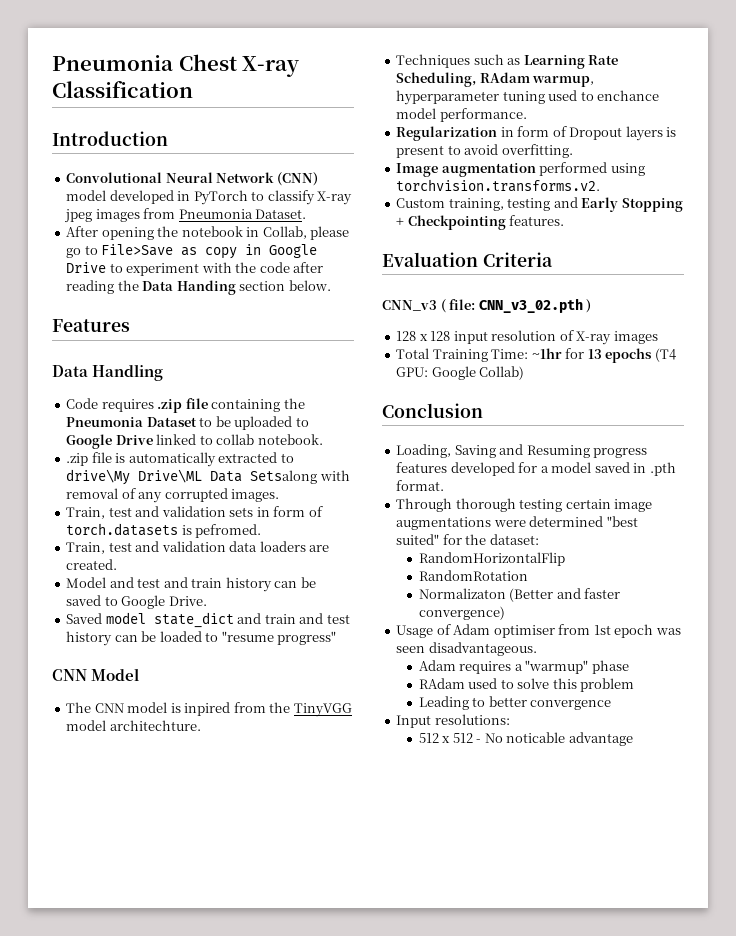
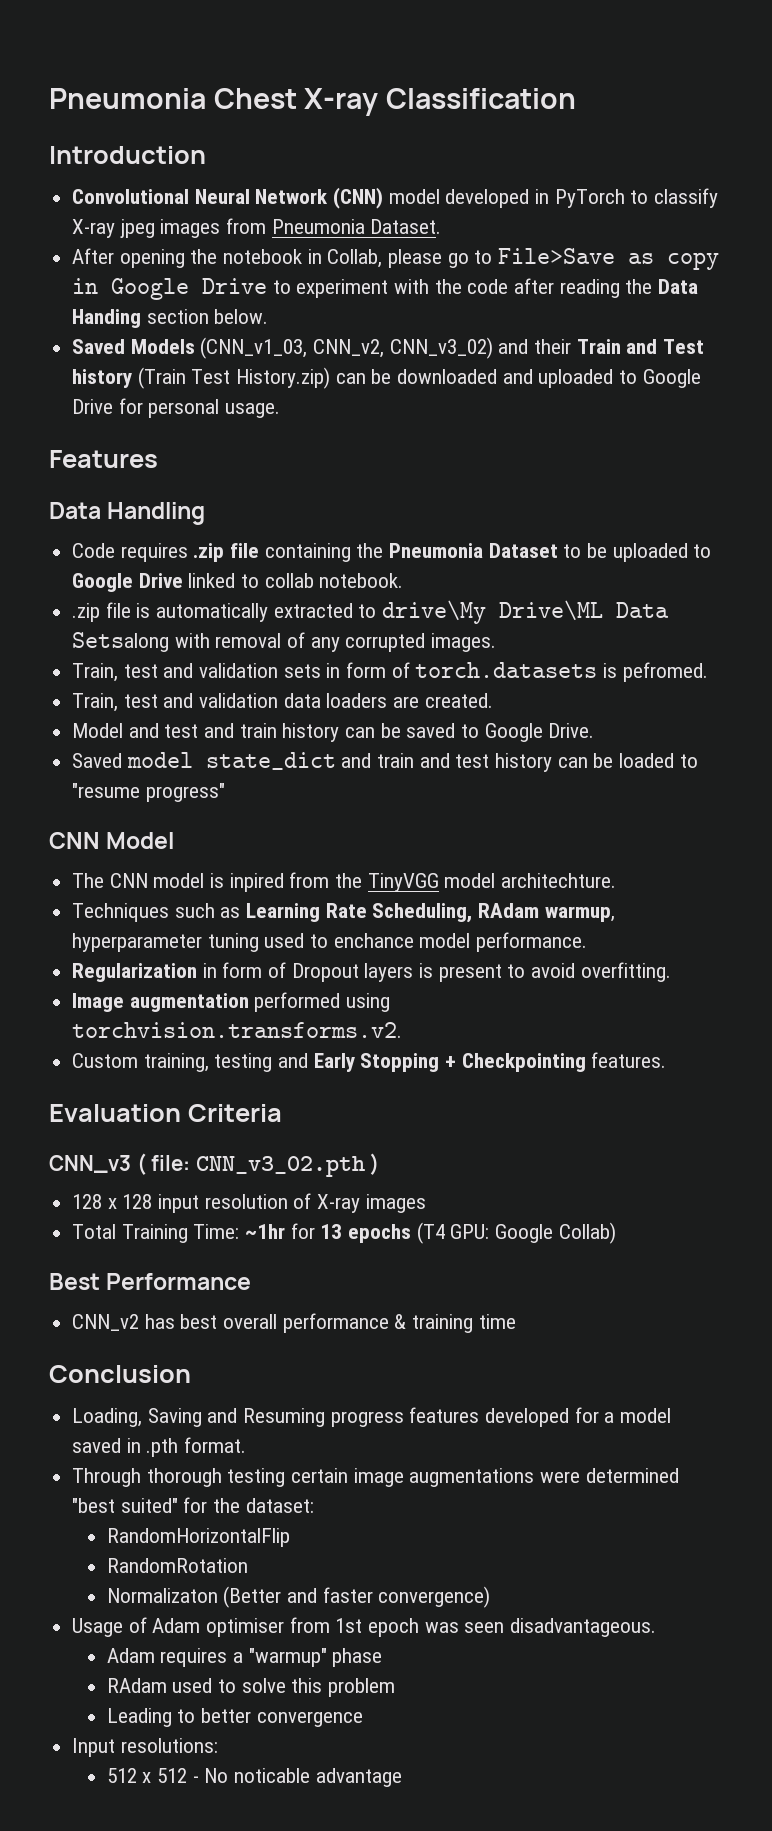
(331, 285) none -> [72,337,705,359] [72,367,701,389] [72,398,281,418] // Saved Models (CNN_v1_03, CNN_v2, CNN_v3_02) and their Train and Test history (Train Test History.zip) can be downloaded and uploaded to Google Drive for personal usage.
(525, 373) none -> [49,1273,252,1290] [72,1313,516,1333] // Best Performance // CNN_v2 has best overall performance & training time

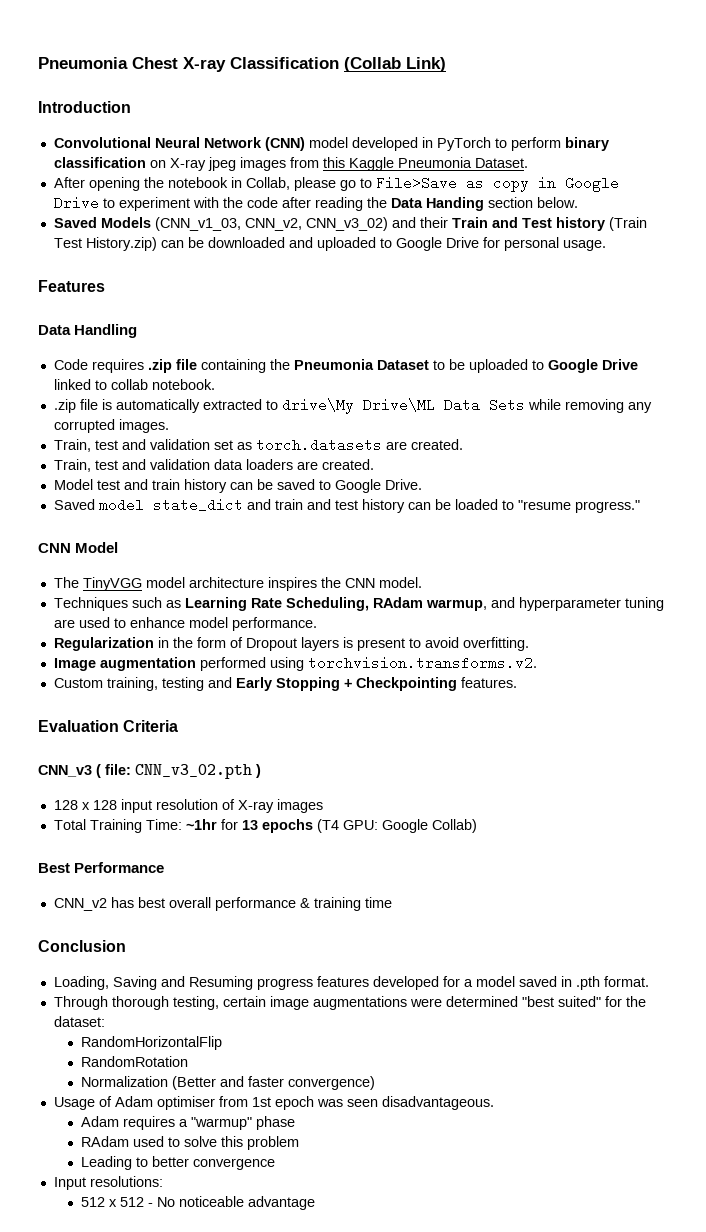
(577, 98) none -> [344,57,446,72] (Collab Link)
[654,188,719,208] classify -> [510,137,609,151] [53,157,166,168] perform binary classification on
(267, 226) none -> [322,157,394,171] this Kaggle
[72,632,306,652] Setsalong with removal of -> [488,398,624,413] Sets while removing
[283,662,708,682] sets in form of torch.datasets is pefromed. -> [213,438,463,452] set as torch.datasets are created.
[128,723,159,738] and -> (93, 484) none
[145,783,225,802] progress" -> [574,500,640,513] progress."
[109,872,617,892] CNN model is inpired from the TinyVGG model architechture. -> [82,577,422,591] TinyVGG model architecture inspires the CNN model.
(615, 914) none -> [490,597,515,608] and
[264,933,414,948] used to enchance -> [53,617,185,628] are used to enhance
(217, 970) none -> [172,637,193,648] the
[227,1468,286,1487] testing -> [172,996,219,1010] testing,
[106,1588,218,1603] Normalizaton -> [80,1076,168,1087] Normalization
[233,1768,310,1783] noticable -> [178,1196,244,1207] noticeable

